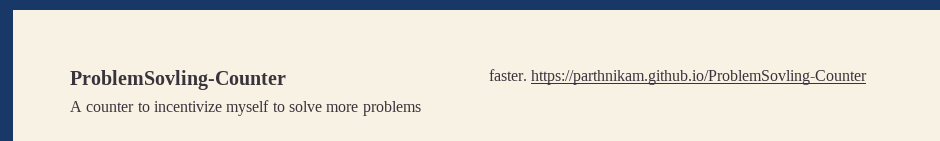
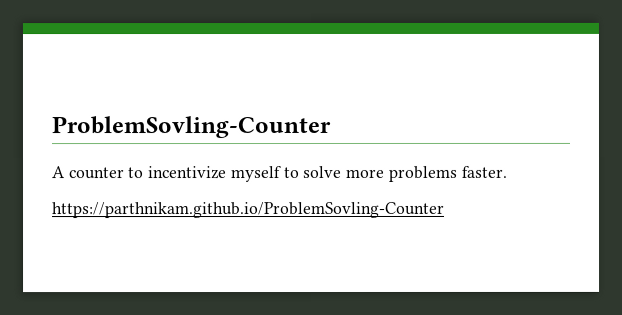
(527, 75) none -> (508, 171) //

